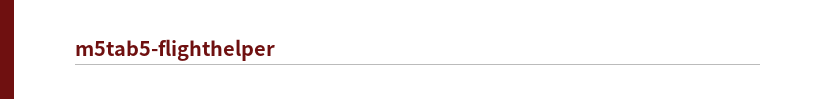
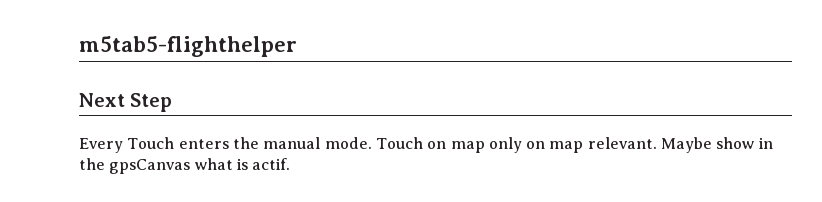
(275, 50) none -> [79,93,173,112] [79,137,773,153] [79,158,291,174] // Next Step // Every Touch enters the manual mode. Touch on map only on map relevant. Maybe show in the gpsCanvas what is actif.

